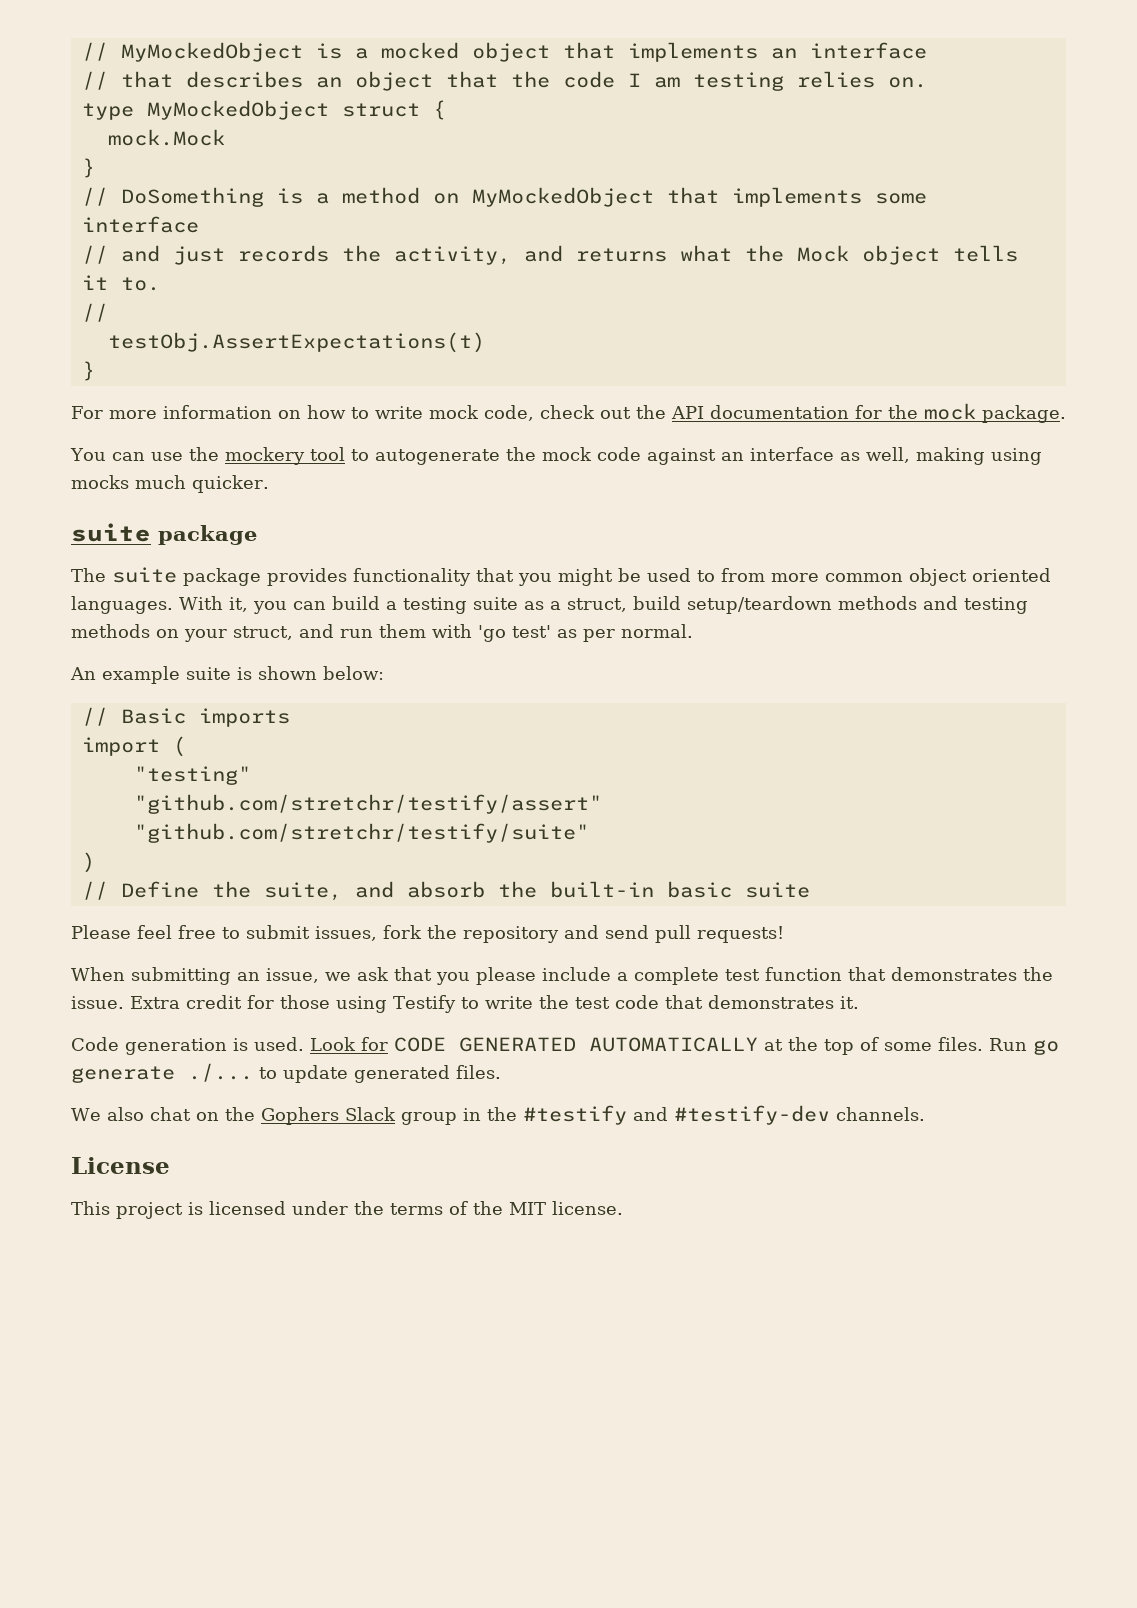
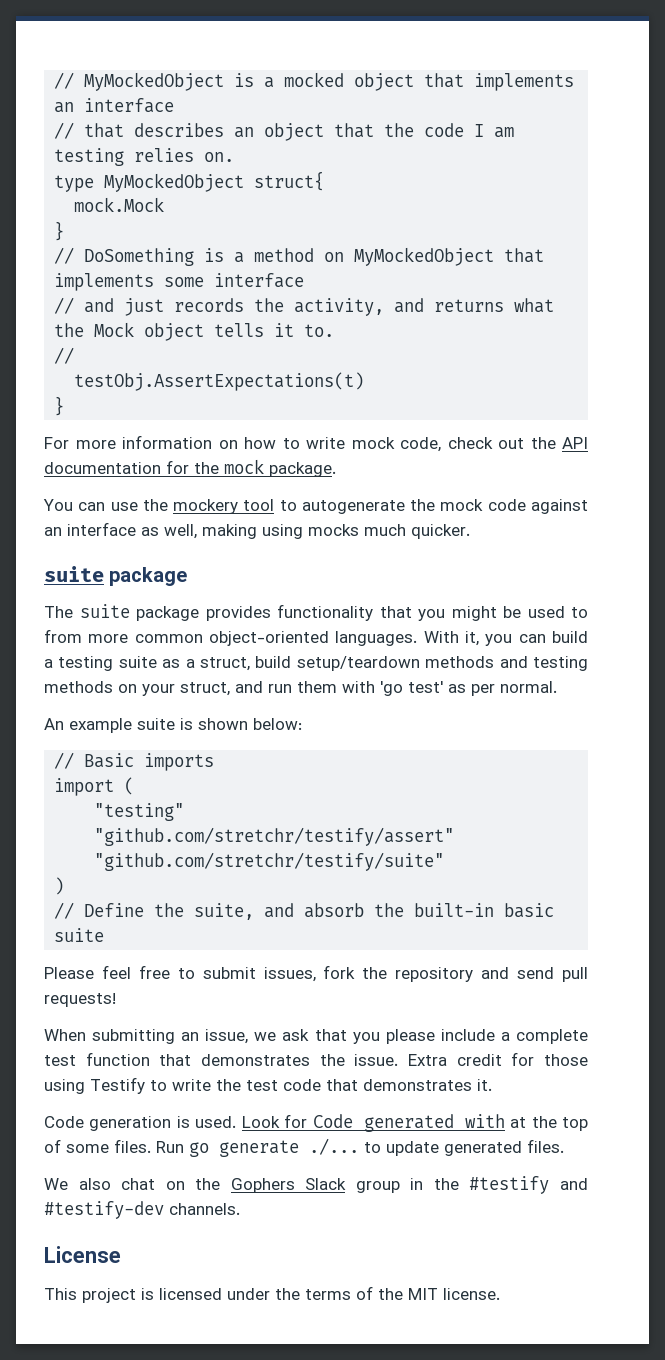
[341,100,446,120] struct { -> [254,171,325,191] struct{
[909,568,1051,586] object oriented -> [209,631,329,646] object-oriented
[394,1037,758,1052] CODE GENERATED AUTOMATICALLY -> [312,1114,505,1132] Code generated with

